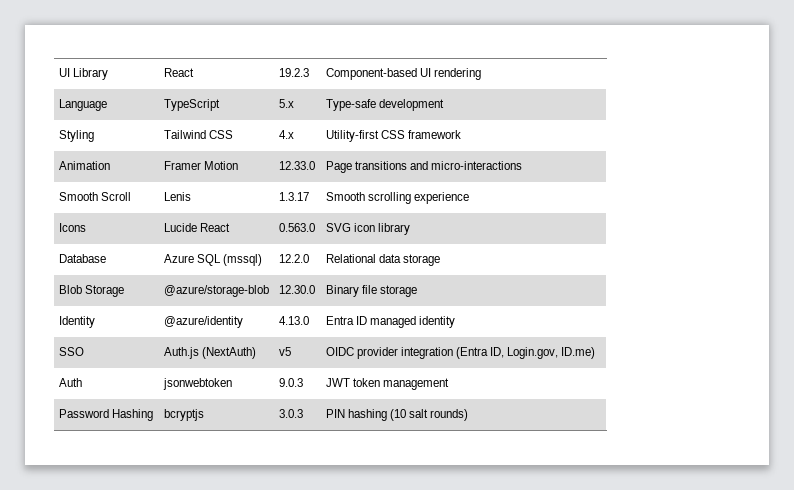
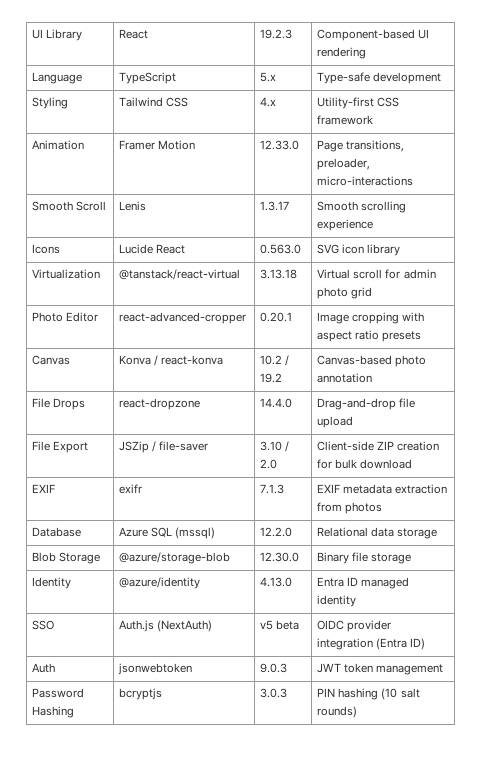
[354,161,428,170] transitions and -> [346,140,405,152] [317,158,371,170] transitions, preloader,
(410, 229) none -> [32,269,101,279] [119,269,241,280] [260,269,298,279] [317,269,436,279] [317,287,373,299] [32,312,99,322] [119,312,247,324] [260,312,293,322] [317,312,425,324] [317,330,422,342] [32,355,71,365] [119,355,224,366] [260,355,290,366] [260,373,283,383] [317,355,427,367] [317,373,373,383] [32,398,86,410] [119,398,201,410] [260,398,293,408] [317,398,416,410] [317,416,354,428] [32,441,89,453] [119,441,209,453] [260,441,290,452] [260,459,278,469] [317,441,440,451] [317,459,413,469] [32,484,56,493] [119,484,143,494] [260,484,285,494] [317,484,448,494] [317,502,383,514] // Virtualization | @tanstack/react-virtual | 3.13.18 | Virtual scroll for admin photo grid // Photo Editor | react-advanced-cropper | 0.20.1 | Image cropping with aspect ratio presets // Canvas | Konva / react-konva | 10.2 / 19.2 | Canvas-based photo annotation // File Drops | react-dropzone | 14.4.0 | Drag-and-drop file upload // File Export | JSZip / file-saver | 3.10 / 2.0 | Client-side ZIP creation for bulk download // EXIF | exifr | 7.1.3 | EXIF metadata extraction from photos
(291, 351) none -> [276,620,300,630] beta
[490,347,596,359] ID, Login.gov, ID.me) -> [410,638,426,650] ID)

